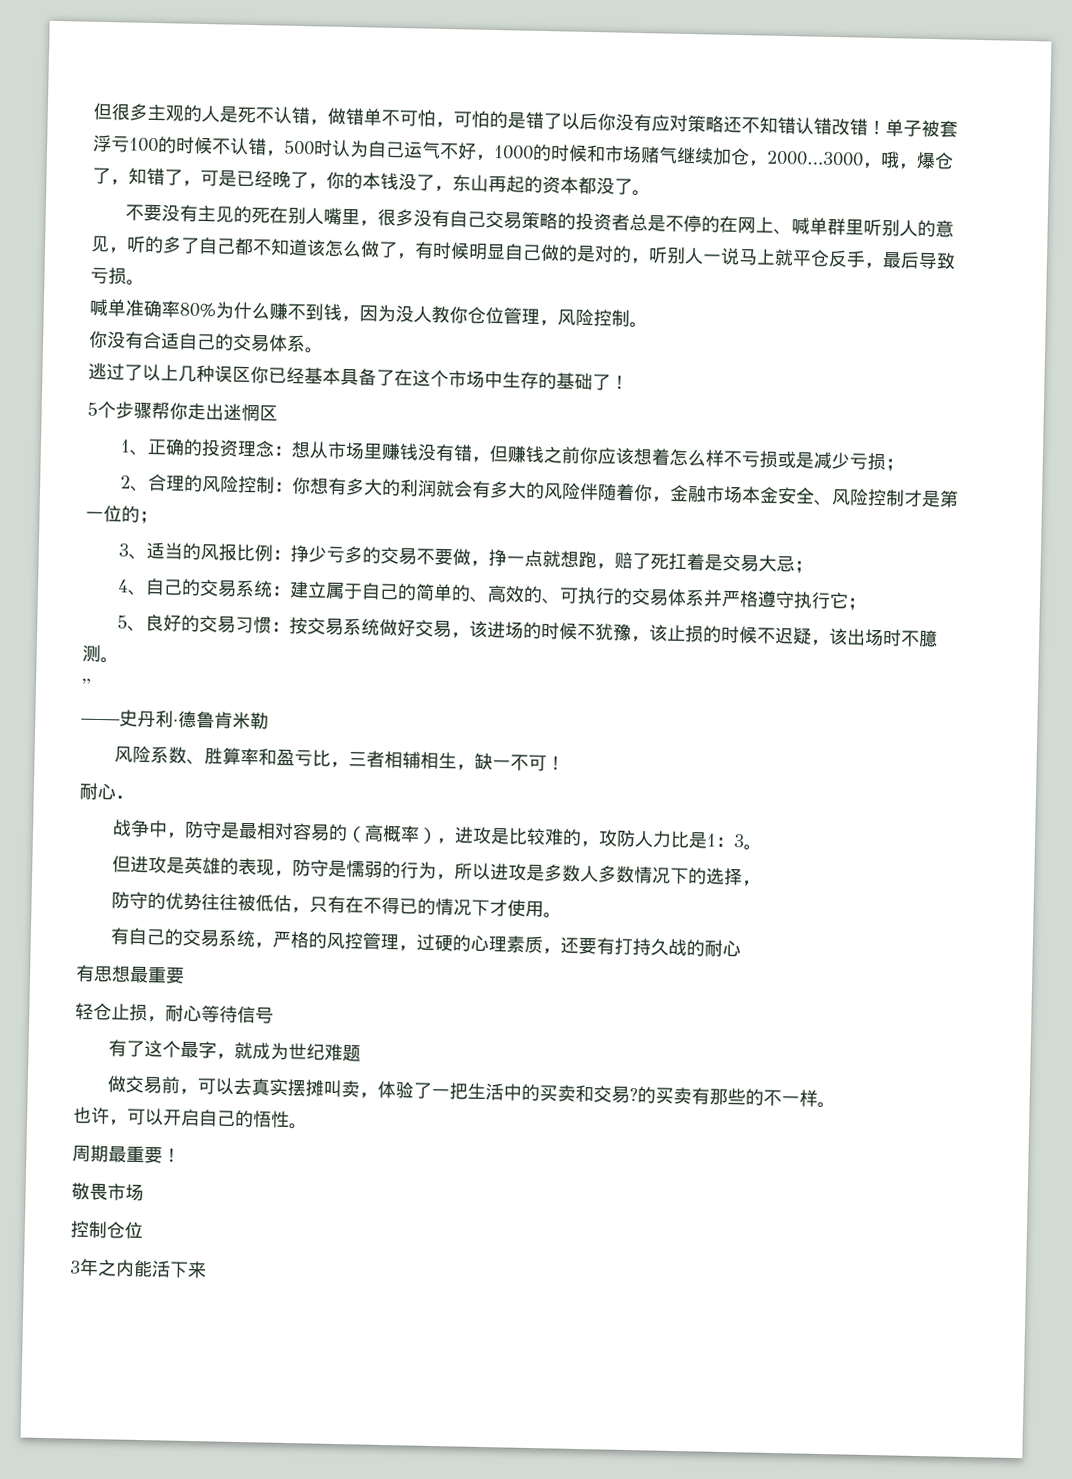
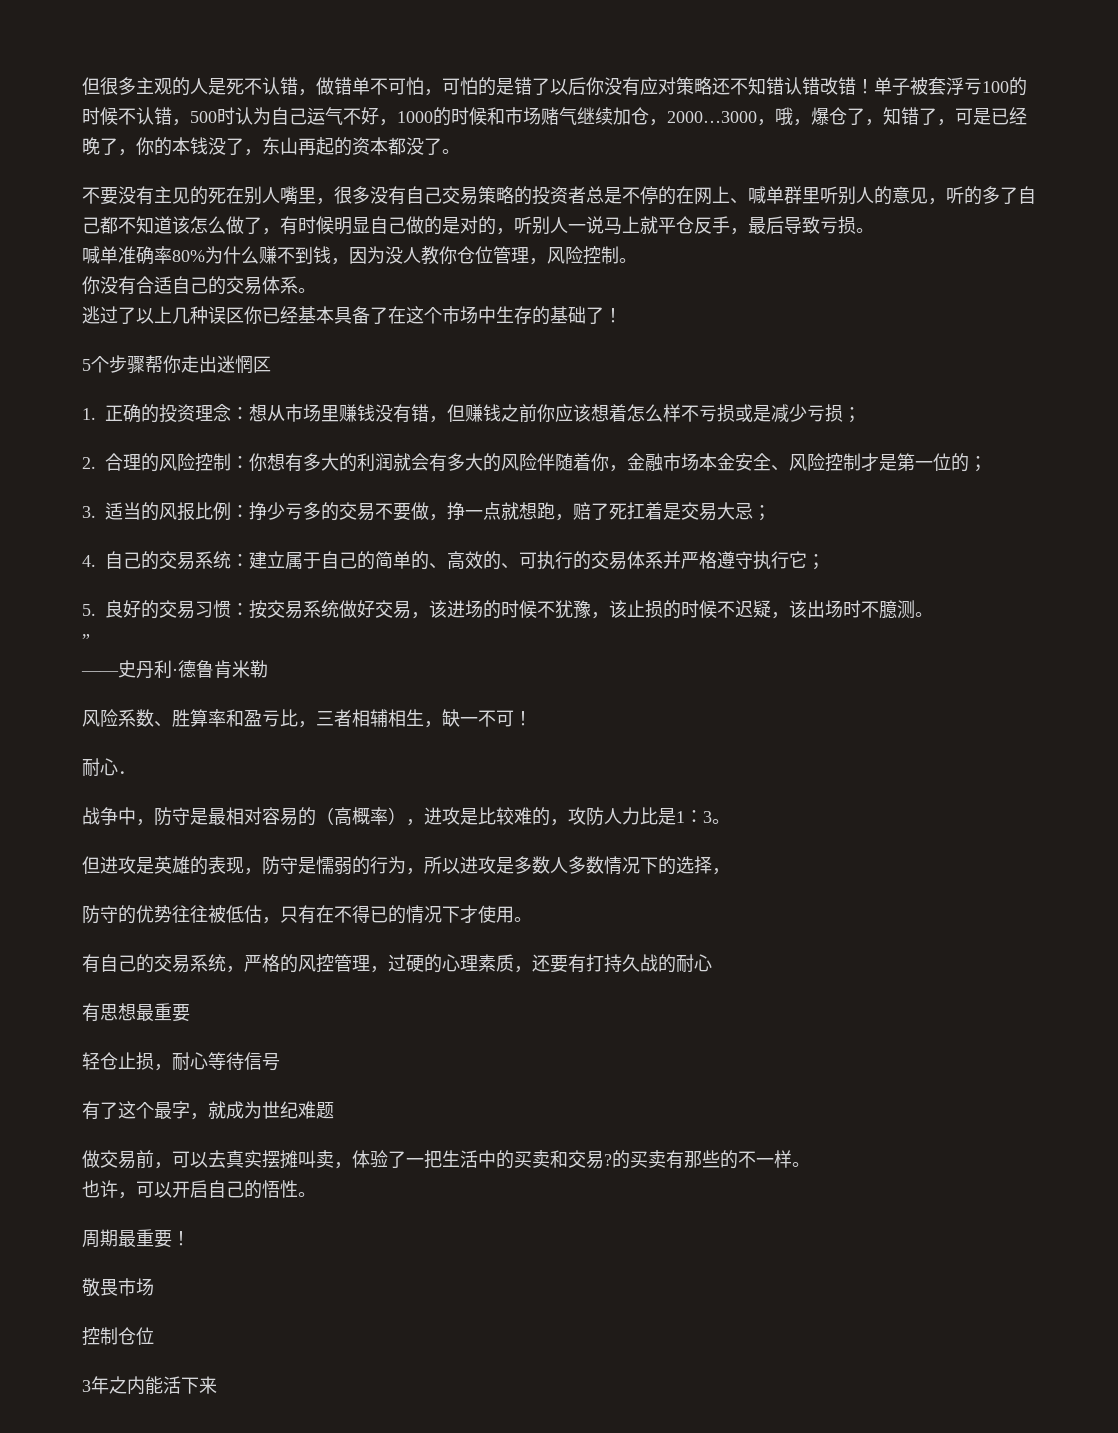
[120,439,149,456] 1、 -> [82,408,96,420] 1.
[120,475,150,492] 2、 -> [82,457,96,469] 2.
[118,543,148,560] 3、 -> [82,506,96,518] 3.
[117,579,147,596] 4、 -> [82,555,96,567] 4.
[117,615,147,632] 5、 -> [82,604,96,616] 5.

